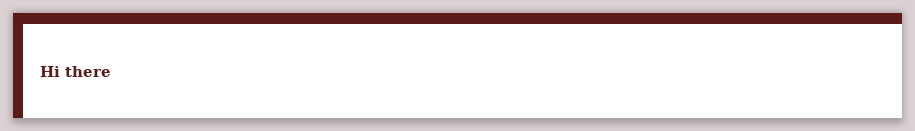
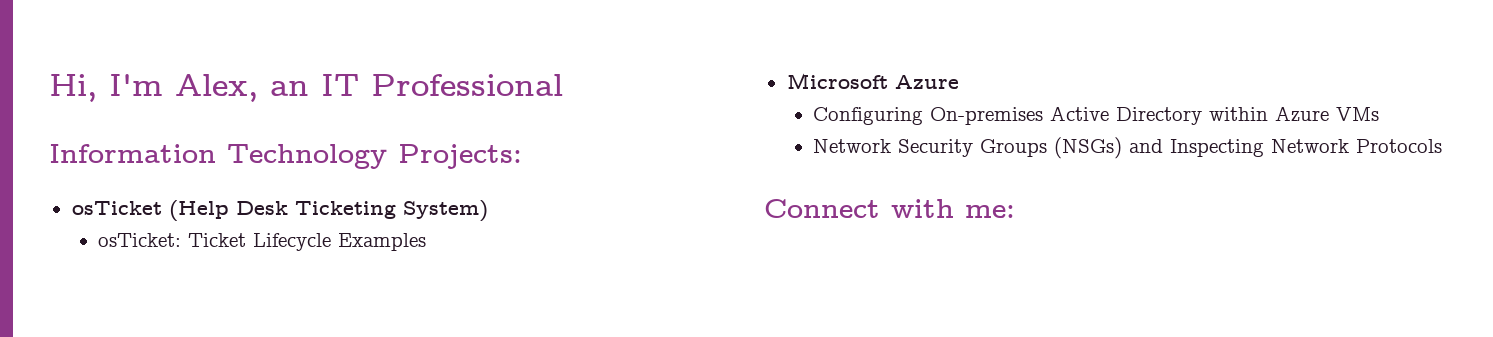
[40,66,111,77] Hi there -> [49,74,563,102] [49,144,522,169] [71,200,488,222] [98,233,427,251] [786,73,959,89] [813,106,1380,125] [813,137,1443,159] [764,199,1015,218] Hi, I'm Alex, an IT Professional // Information Technology Projects: // osTicket (Help Desk Ticketing System) // osTicket: Ticket Lifecycle Examples // Microsoft Azure // Configuring On-premises Active Directory within Azure VMs // Network Security Groups (NSGs) and Inspecting Network Protocols // Connect with me:

